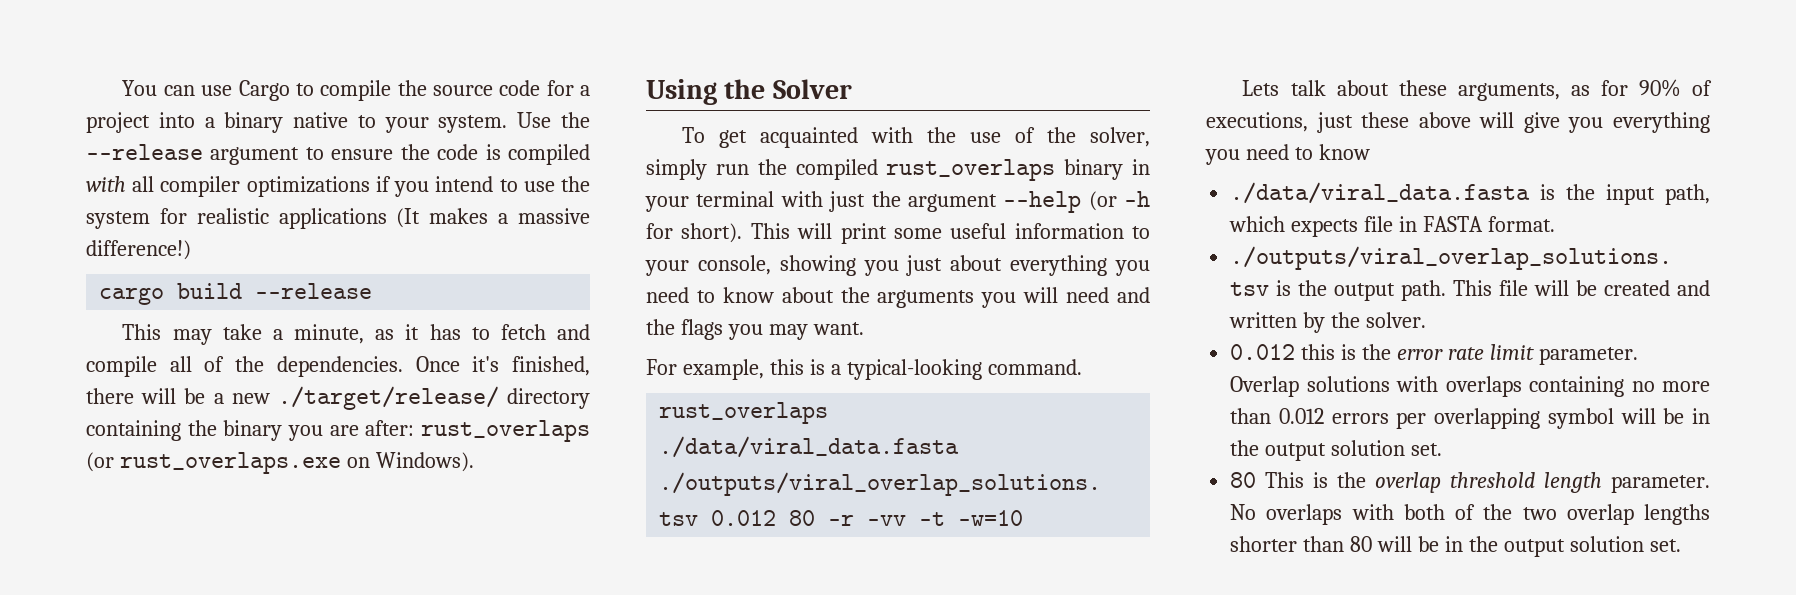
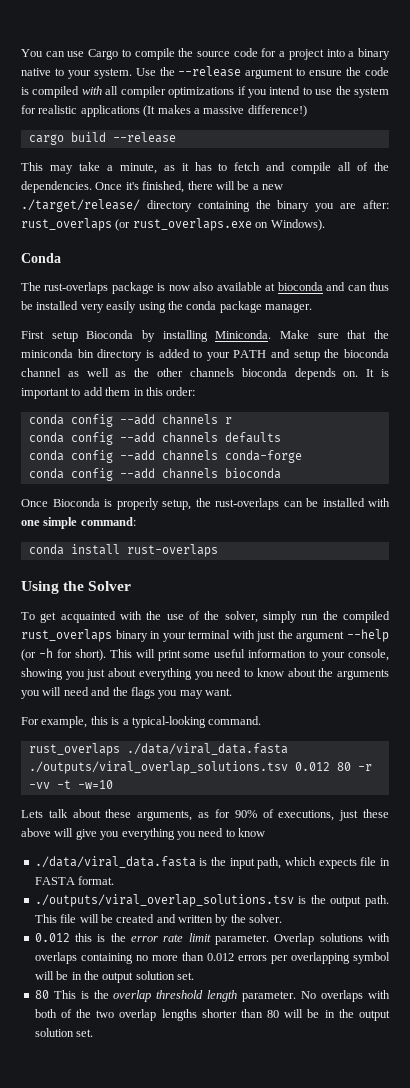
(474, 462) none -> [21,253,61,263] [21,282,389,294] [21,301,312,313] [21,330,390,342] [21,349,389,361] [21,368,389,380] [21,387,196,399] [28,414,232,427] [28,432,281,445] [28,450,302,463] [28,468,281,481] [21,498,390,510] [21,517,136,529] [28,544,218,557] // Conda // The rust-overlaps package is now also available at bioconda and can thus be installed very easily using the conda package manager. // First setup Bioconda by installing Miniconda. Make sure that the miniconda bin directory is added to your PATH and setup the bioconda channel as well as the other channels bioconda depends on. It is important to add them in this order: // conda config --add channels r // conda config --add channels defaults // conda config --add channels conda-forge // conda config --add channels bioconda // Once Bioconda is properly setup, the rust-overlaps can be installed with one simple command: // conda install rust-overlaps

